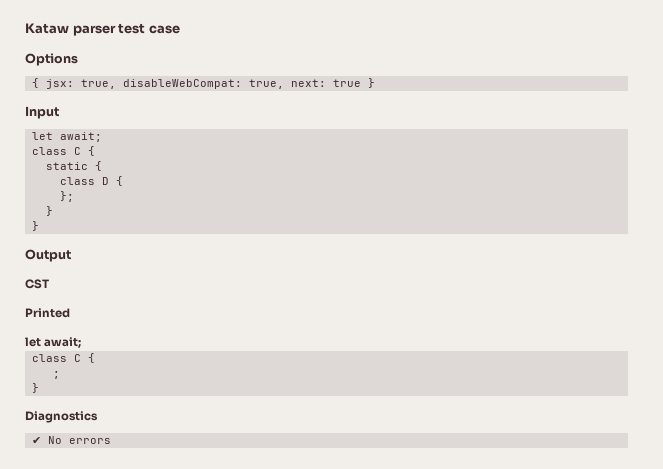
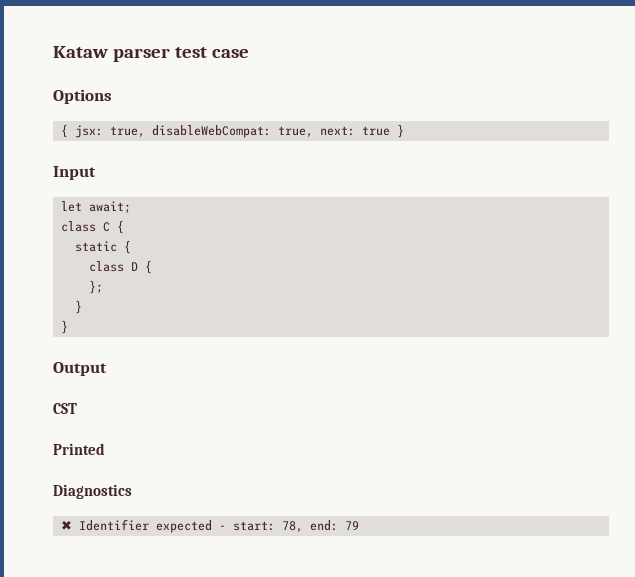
[25,337,82,348] [31,353,95,363] [52,371,60,379] [31,383,39,393] [25,411,98,423] [31,436,111,444] let await; // class C { // ; // } // Diagnostics // ✔ No errors -> [53,484,132,499] [60,519,359,533] Diagnostics // ✖ Identifier expected - start: 78, end: 79

